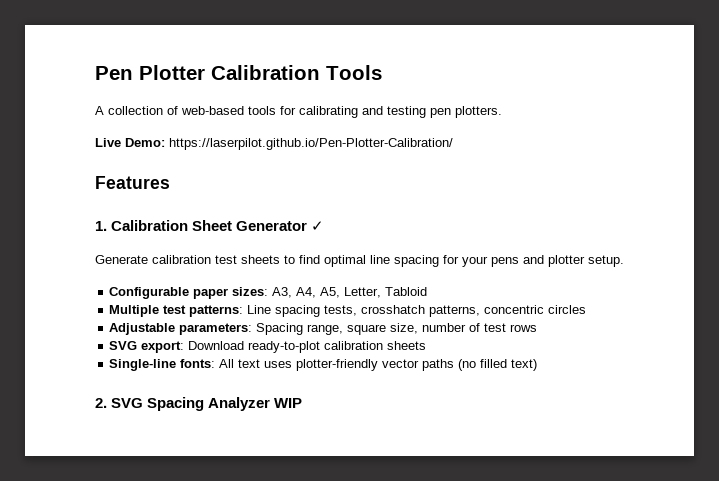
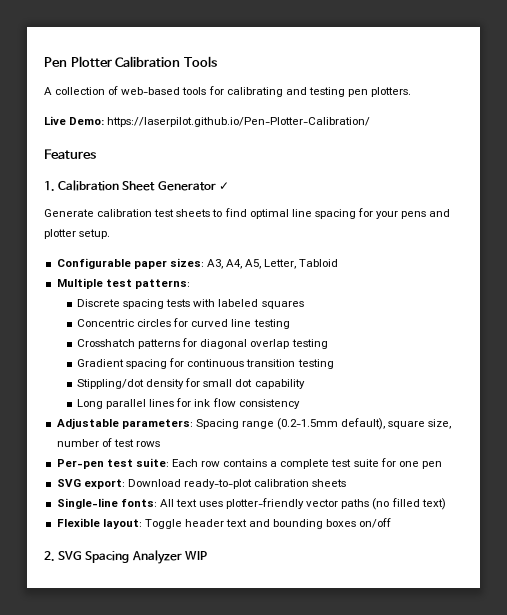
[247,305,587,317] Line spacing tests, crosshatch patterns, concentric circles -> [76,299,304,309] [76,318,290,329] [76,338,328,349] [76,358,334,369] [76,378,305,389] [76,398,300,409] // Discrete spacing tests with labeled squares // Concentric circles for curved line testing // Crosshatch patterns for diagonal overlap testing // Gradient spacing for continuous transition testing // Stippling/dot density for small dot capability // Long parallel lines for ink flow consistency
[307,324,344,335] range, -> [241,418,386,430] range (0.2-1.5mm default),
(538, 328) none -> [56,458,442,469] // Per-pen test suite: Each row contains a complete test suite for one pen
(538, 365) none -> [56,518,392,529] // Flexible layout: Toggle header text and bounding boxes on/off

